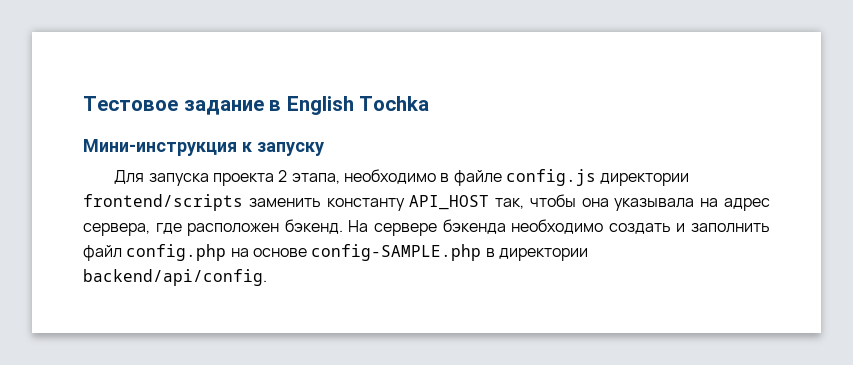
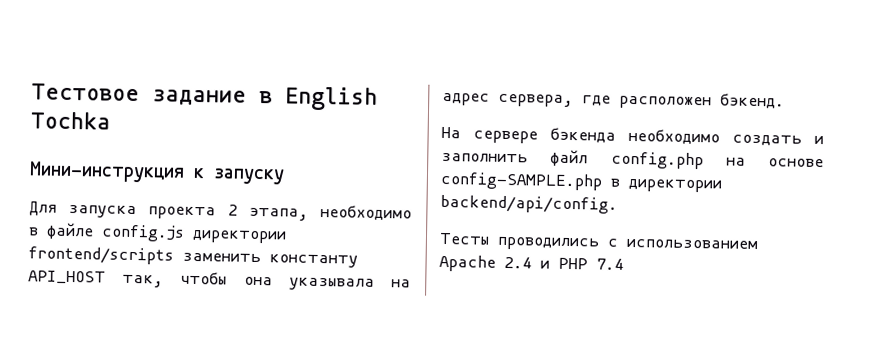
(343, 226) none -> (785, 101) //
(267, 277) none -> [439,232,758,251] [439,254,624,272] // Тесты проводились с использованием Apache 2.4 и PHP 7.4

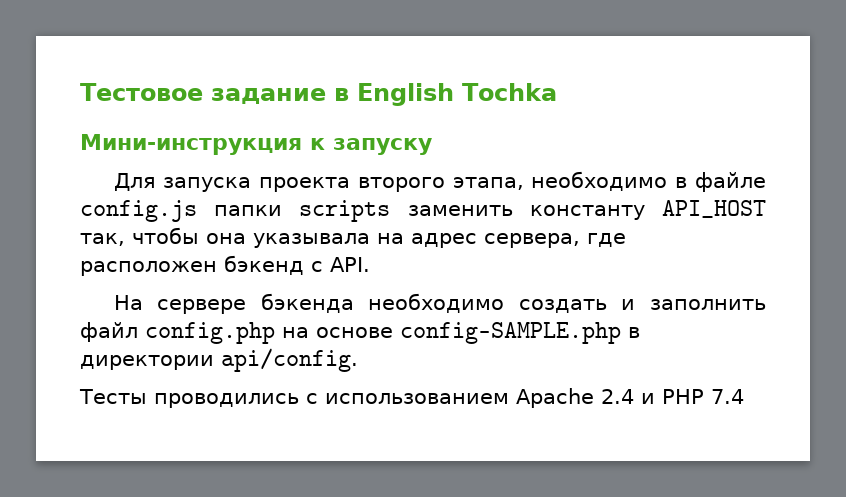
[227,204,238,216] 2 -> [357,177,445,192] второго
[192,229,287,244] [28,246,174,265] директории frontend/scripts -> [214,200,391,222] папки scripts
[720,93,785,109] бэкенд. -> [224,255,370,275] бэкенд с API.
[440,194,618,214] backend/api/config. -> [221,348,358,372] api/config.

